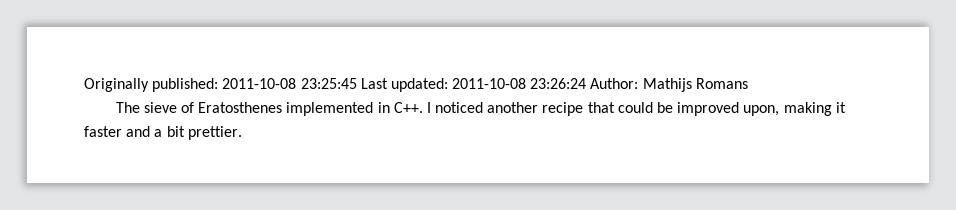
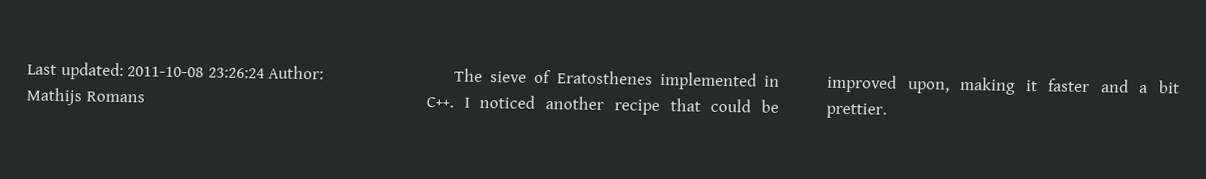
[84,78,357,92] Originally published: 2011-10-08 23:25:45 -> (27, 69) none

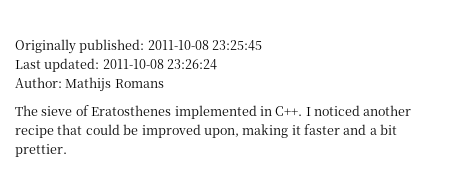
(27, 69) none -> [15,39,263,54] Originally published: 2011-10-08 23:25:45 //
(265, 73) none -> (218, 64) //

